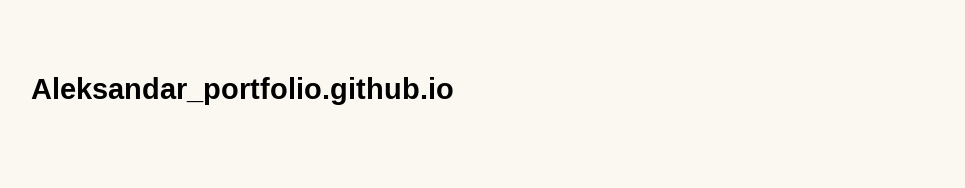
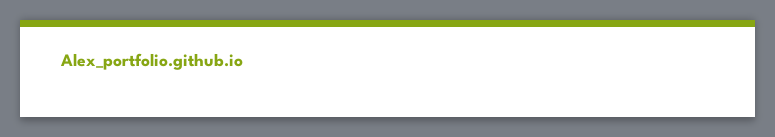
[31,77,454,105] Aleksandar_portfolio.github.io -> [60,53,243,70] Alex_portfolio.github.io

